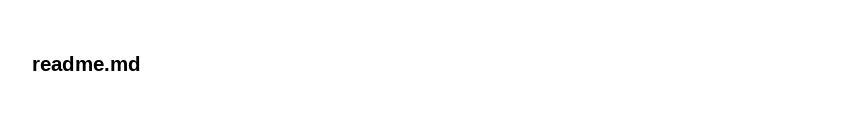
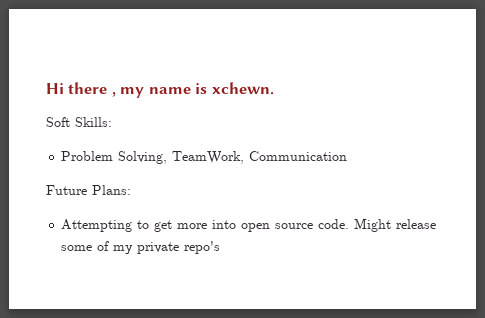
[32,56,141,71] readme.md -> [46,82,274,98] [46,117,112,127] [61,151,348,164] [46,185,131,195] [61,218,437,232] [61,241,221,254] Hi there , my name is xchewn. // Soft Skills: // Problem Solving, TeamWork, Communication // Future Plans: // Attempting to get more into open source code. Might release some of my private repo's

